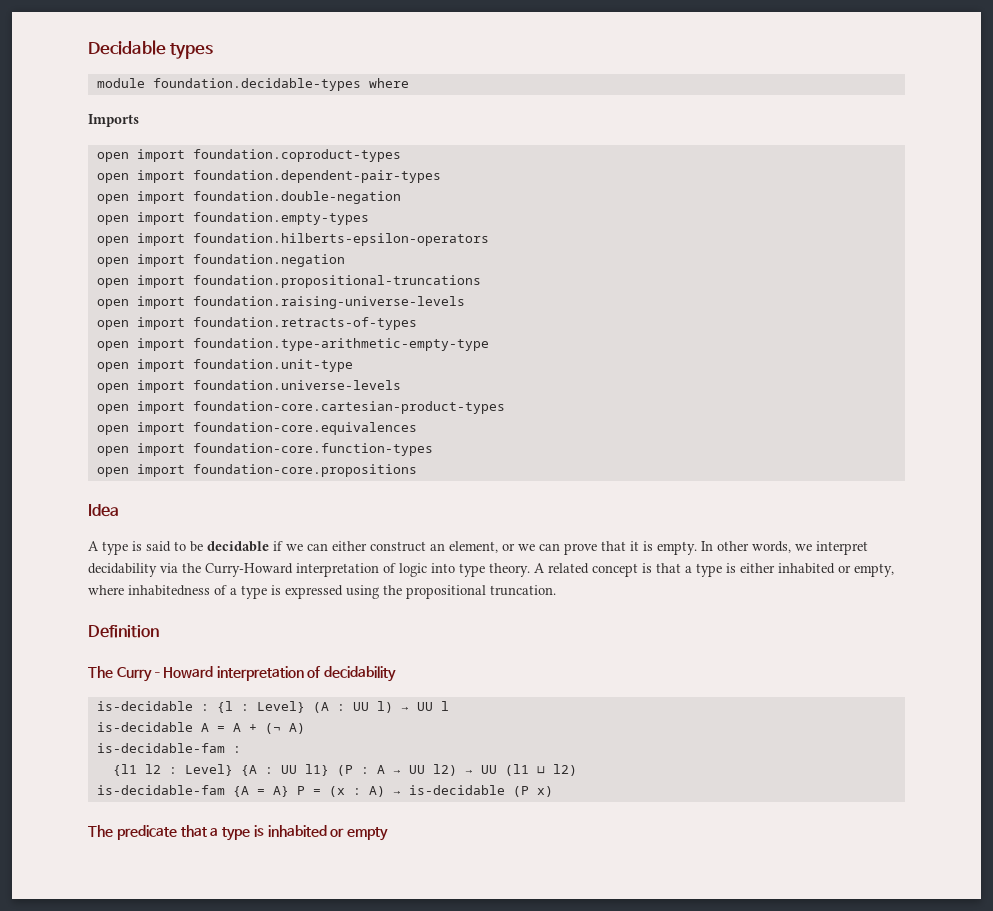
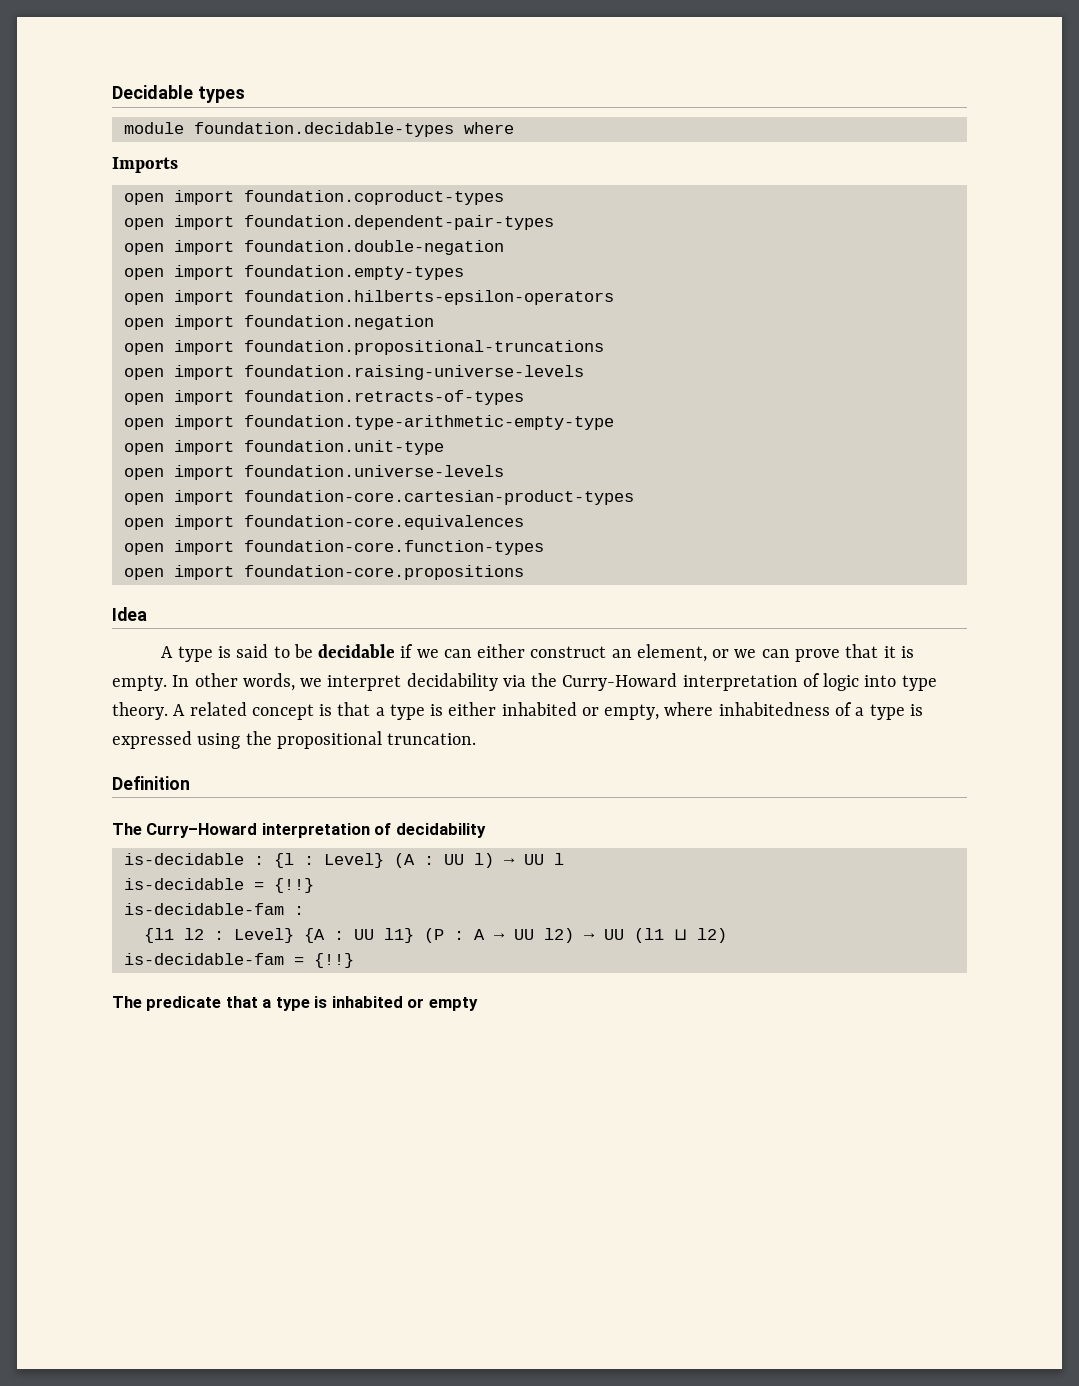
[200,723,305,734] A = A + (¬ A) -> [253,878,314,893] = {!!}
[232,785,553,797] {A = A} P = (x : A) → is-decidable (P x) -> [293,953,354,968] = {!!}

